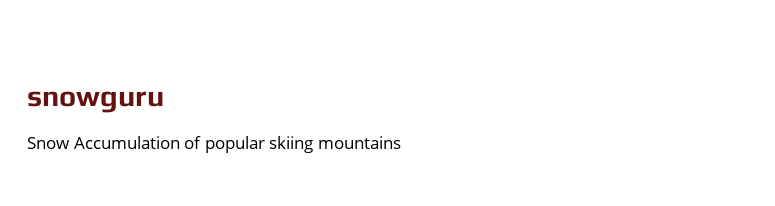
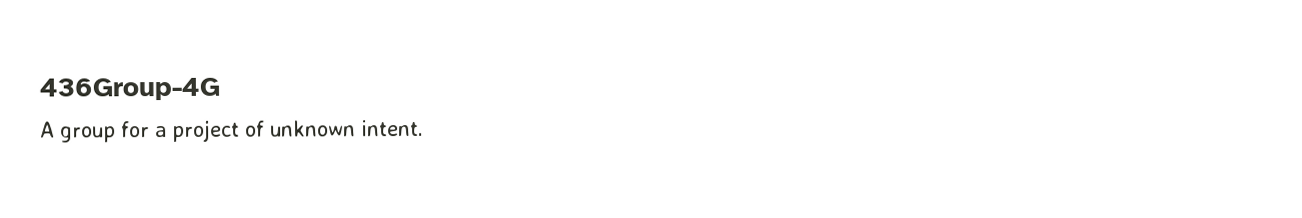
[27,91,164,113] [27,136,401,153] snowguru // Snow Accumulation of popular skiing mountains -> [39,77,220,101] [40,119,424,143] 436Group-4G // A group for a project of unknown intent.

